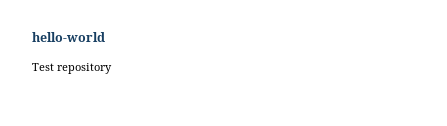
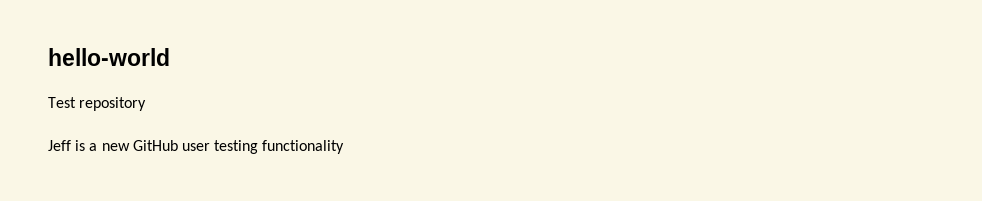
(112, 68) none -> [48,140,345,154] // Jeff is a new GitHub user testing functionality

